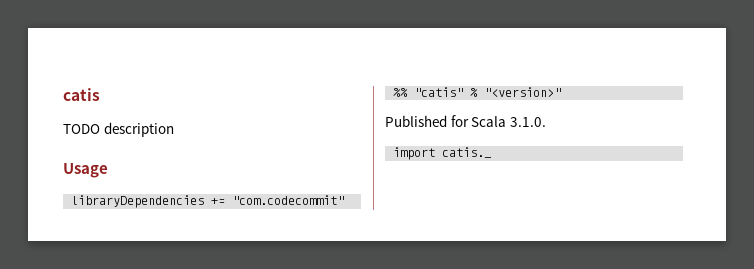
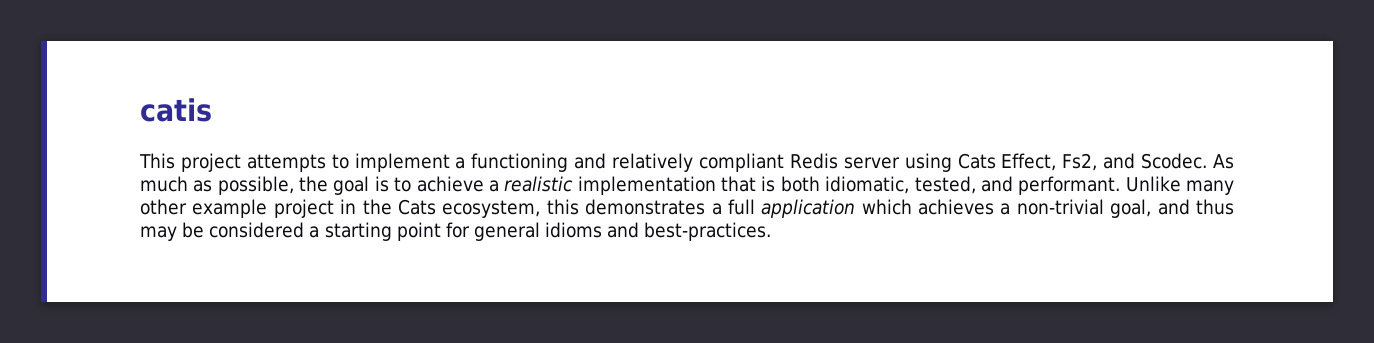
[63,122,174,137] [63,163,108,178] [71,195,345,208] [393,87,562,97] [385,115,546,127] [393,147,492,160] TODO description // Usage // libraryDependencies += "com.codecommit" %% "catis" % "<version>" // Published for Scala 3.1.0. // import catis._ -> [139,153,1234,172] [140,176,1234,195] [140,199,1235,218] [140,222,772,241] This project attempts to implement a functioning and relatively compliant Redis server using Cats Effect, Fs2, and Scodec. As much as possible, the goal is to achieve a realistic implementation that is both idiomatic, tested, and performant. Unlike many other example project in the Cats ecosystem, this demonstrates a full application which achieves a non-trivial goal, and thus may be considered a starting point for general idioms and best-practices.

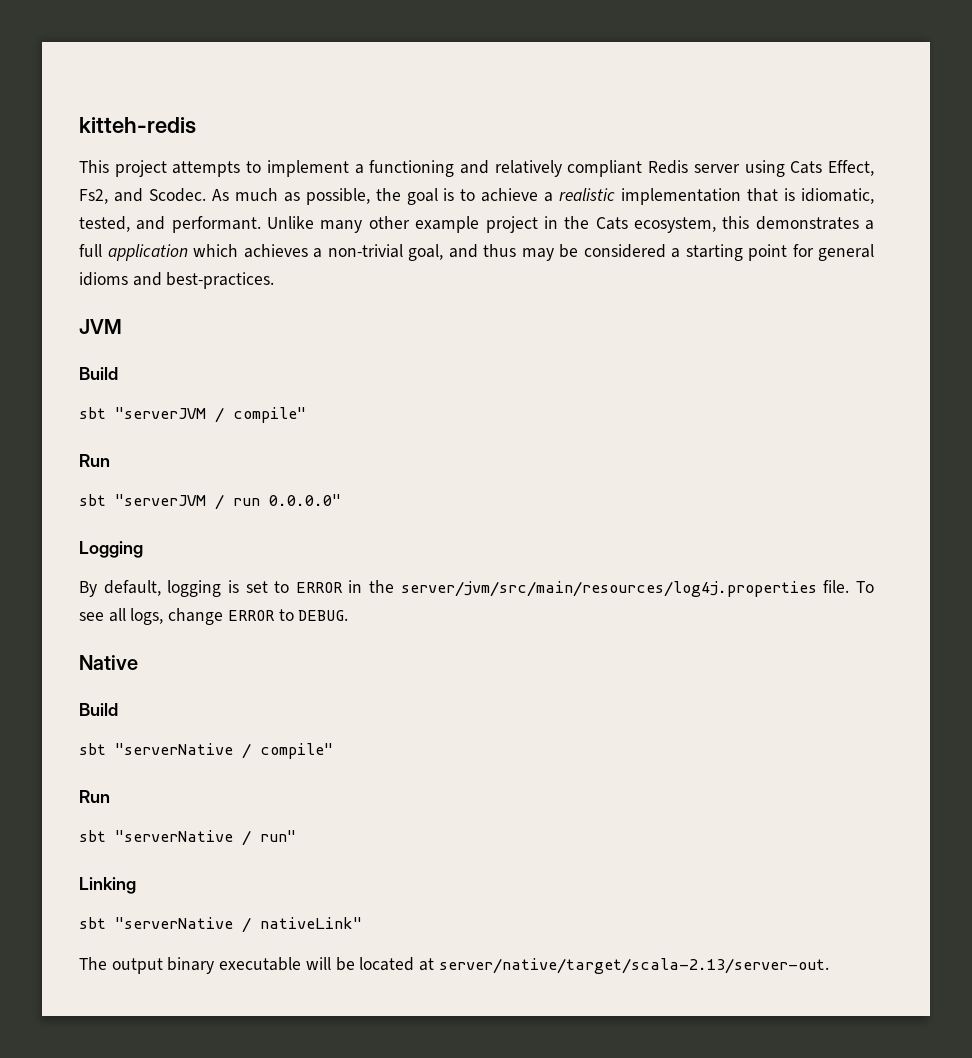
[140,98,212,122] catis -> [79,117,196,134] kitteh-redis
[780,176,820,192] both -> (796, 194) none
(772, 231) none -> [79,319,122,334] [79,367,118,380] [79,407,306,423] [79,454,110,467] [79,494,341,510] [79,541,143,558] [79,580,874,597] [79,608,349,625] [79,655,138,670] [79,703,118,716] [79,743,333,759] [79,790,110,803] [79,830,296,846] [79,877,136,894] [79,917,362,933] [79,957,829,974] // JVM // Build // sbt "serverJVM / compile" // Run // sbt "serverJVM / run 0.0.0.0" // Logging // By default, logging is set to ERROR in the server/jvm/src/main/resources/log4j.properties file. To see all logs, change ERROR to DEBUG. // Native // Build // sbt "serverNative / compile" // Run // sbt "serverNative / run" // Linking // sbt "serverNative / nativeLink" // The output binary executable will be located at server/native/target/scala-2.13/server-out.

